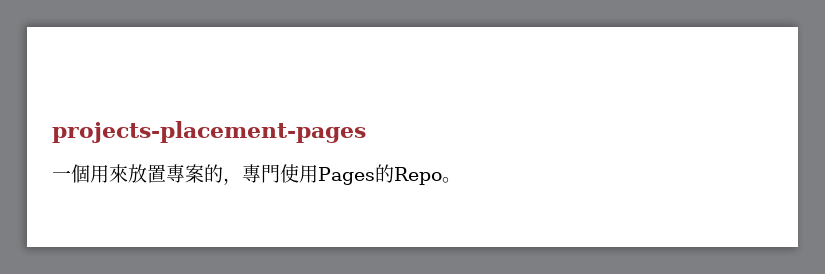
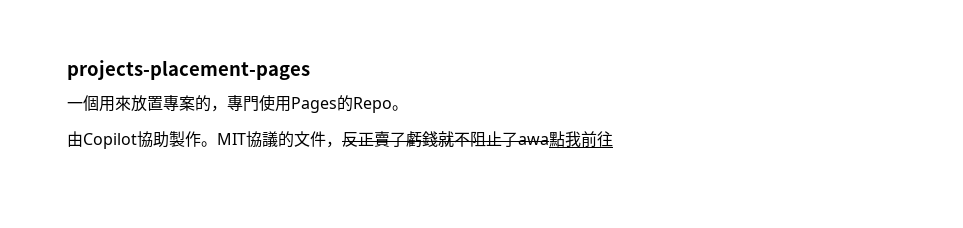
(461, 180) none -> [67,131,613,149] // 由Copilot協助製作。MIT協議的文件，反正賣了虧錢就不阻止了awa點我前往

